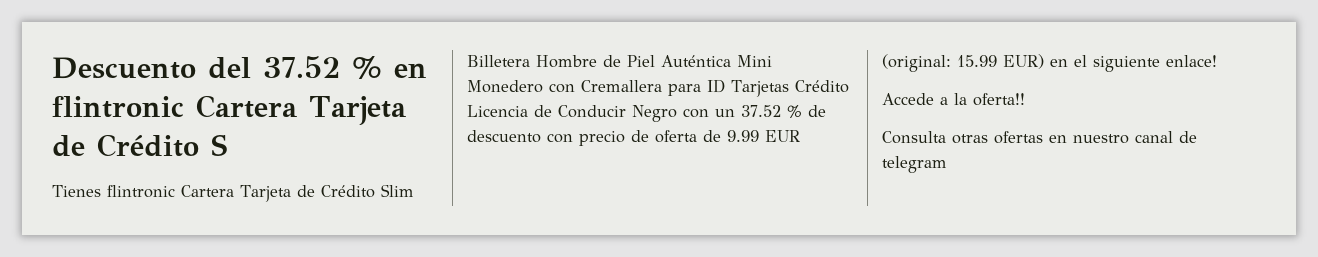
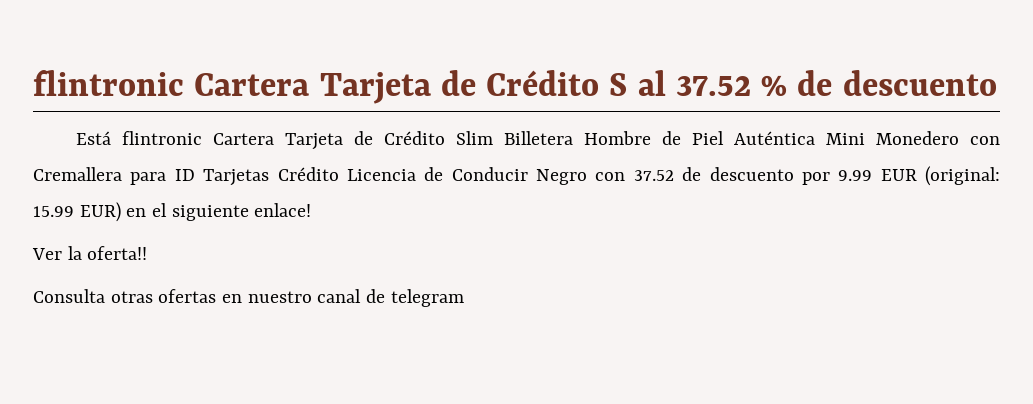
[52,56,427,79] Descuento del 37.52 % en -> (33, 83) none
[52,185,101,197] // Tienes -> [637,70,997,96] [75,131,111,145] al 37.52 % de descuento // Está
[715,105,826,118] [467,130,721,146] un 37.52 % de descuento con precio de oferta de -> [633,167,830,185] 37.52 de descuento por
[882,93,948,105] Accede a -> [32,248,62,260] Ver

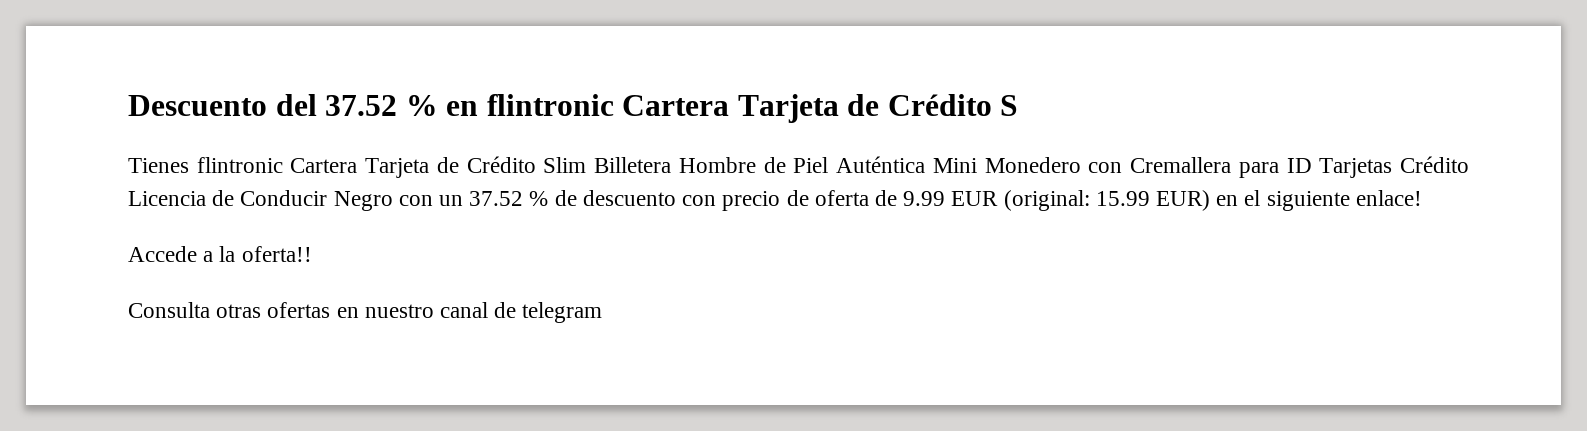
(33, 83) none -> [128,94,479,116] Descuento del 37.52 % en
[637,70,997,96] [75,131,111,145] al 37.52 % de descuento // Está -> [128,158,189,173] // Tienes
[633,167,830,185] 37.52 de descuento por -> [439,190,897,211] un 37.52 % de descuento con precio de oferta de
[32,248,62,260] Ver -> [128,246,214,262] Accede a

